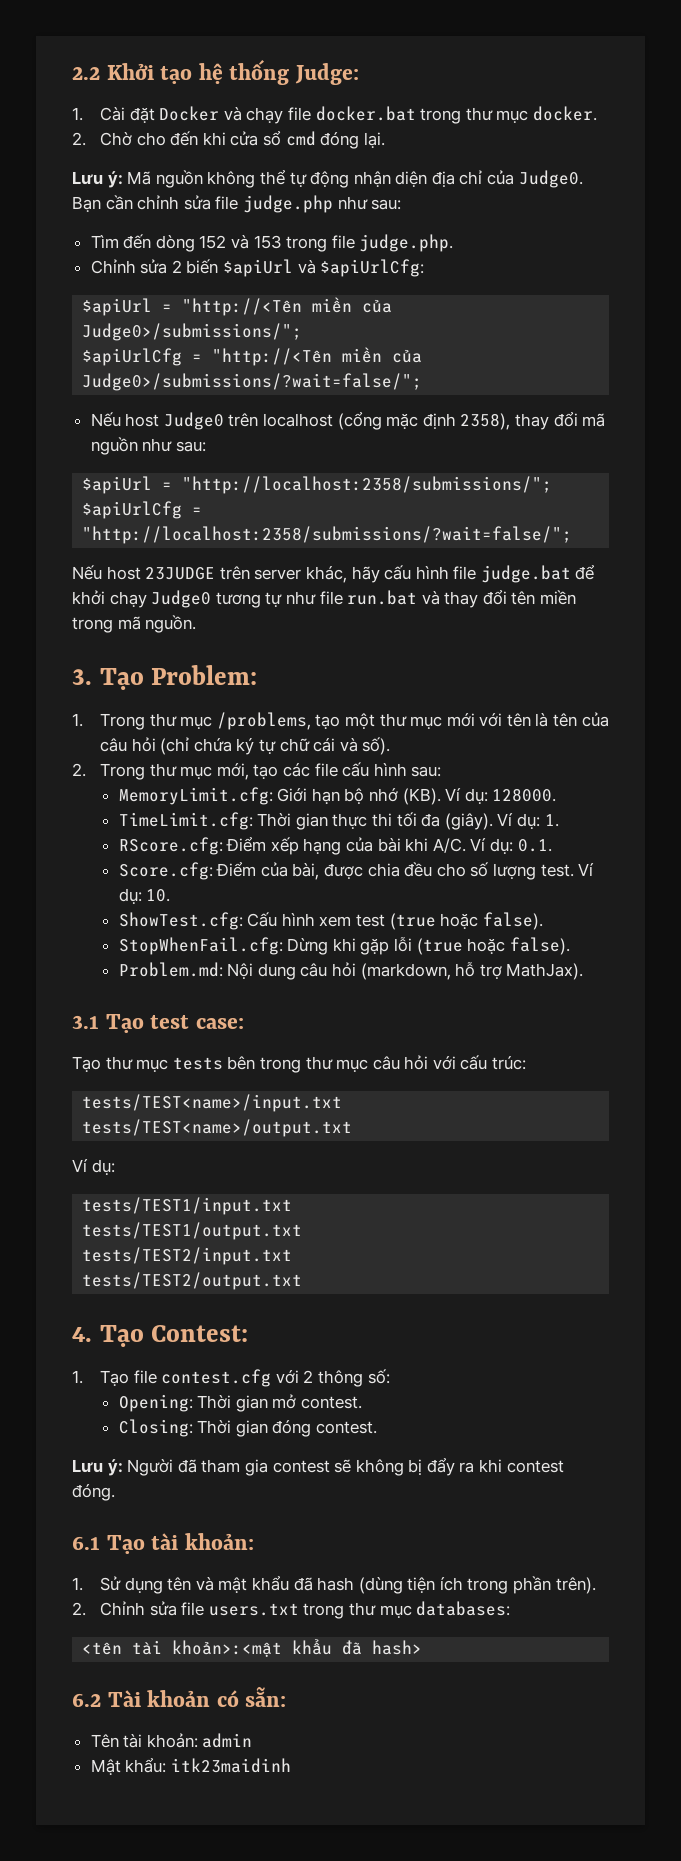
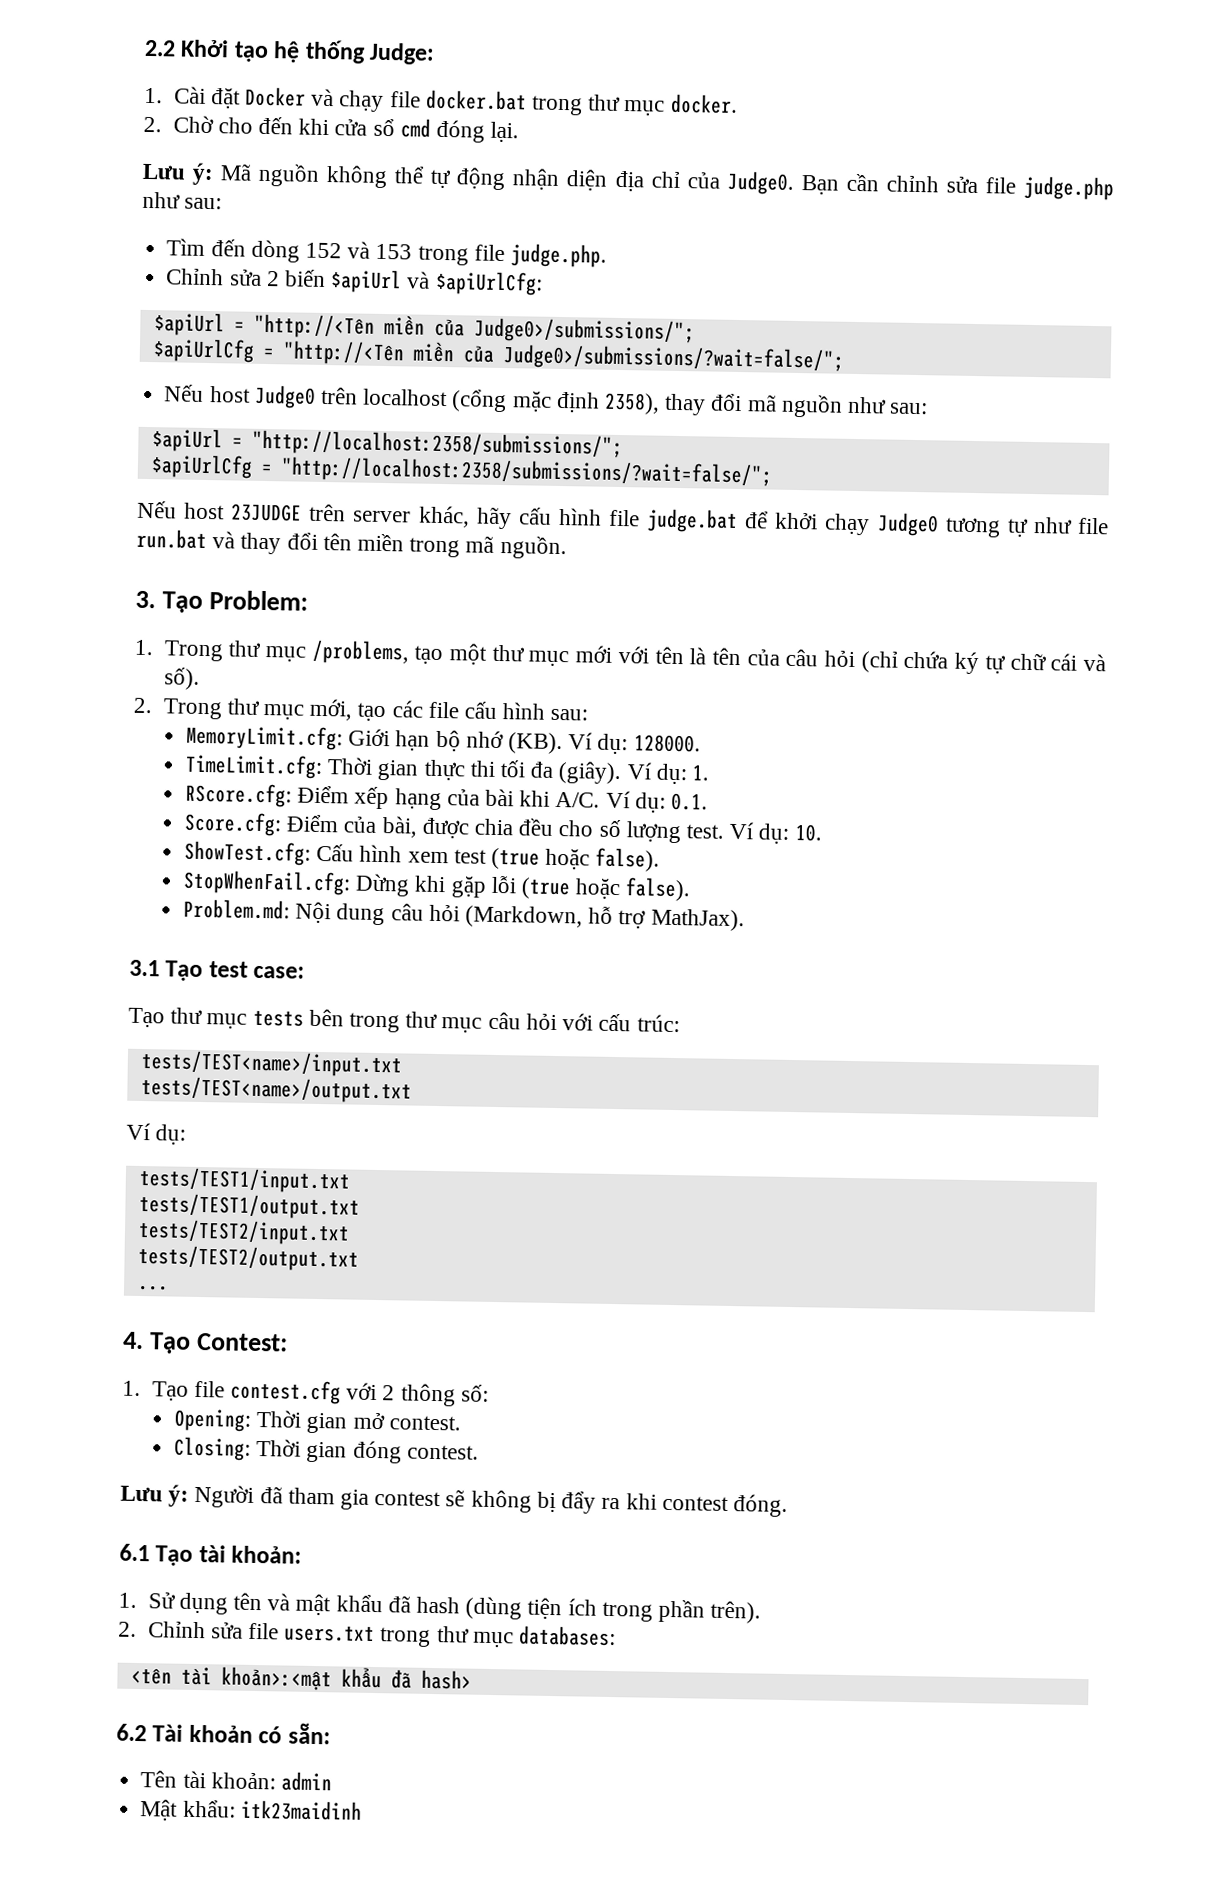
[360,963,451,980] (markdown, -> [464,905,583,929] (Markdown,
(303, 1281) none -> [136,1284,169,1291] // ...

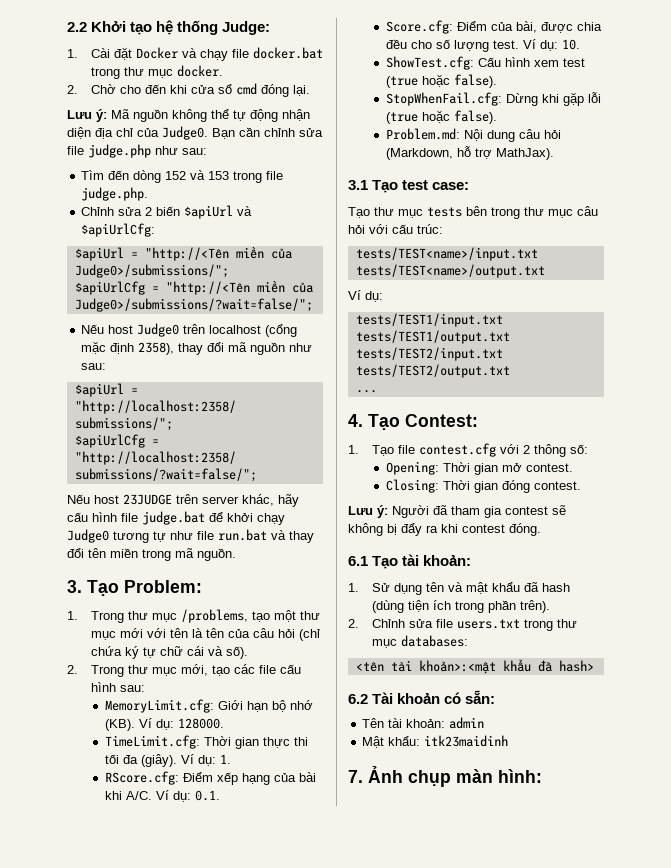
(362, 1810) none -> [348,766,542,787] // 7. Ảnh chụp màn hình:

